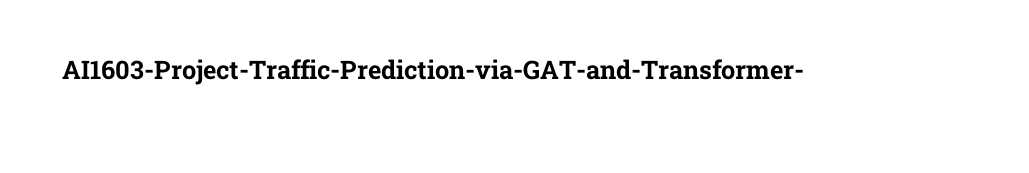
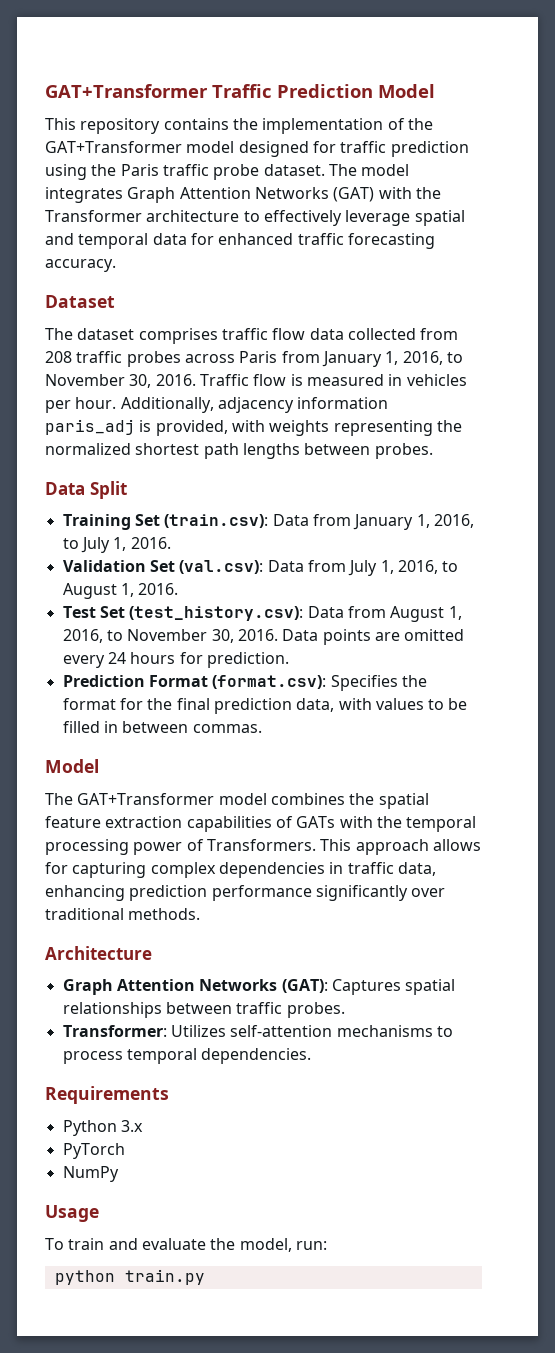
[62,59,804,85] AI1603-Project-Traffic-Prediction-via-GAT-and-Transformer- -> [45,84,435,98] [45,118,433,134] [45,141,469,157] [45,164,410,180] [45,187,441,203] [45,210,465,226] [45,233,435,249] [45,259,116,272] [45,295,115,308] [45,328,459,344] [45,351,463,367] [45,374,467,388] [45,397,389,413] [45,419,462,436] [45,443,433,459] [45,481,127,499] [62,514,474,530] [62,537,171,553] [62,560,459,576] [62,583,179,599] [62,606,462,622] [62,629,465,645] [62,652,289,668] [62,675,427,691] [62,698,468,714] [62,721,262,733] [45,759,99,773] [45,793,429,809] [45,816,477,832] [45,839,481,855] [45,862,436,878] [45,885,446,901] [45,908,201,920] [45,946,152,960] [62,979,456,995] [62,1002,345,1018] [62,1025,453,1037] [62,1048,312,1064] [45,1086,169,1104] [62,1120,143,1136] [62,1143,125,1159] [62,1166,119,1182] [45,1205,99,1222] [45,1238,327,1252] [54,1269,205,1285] GAT+Transformer Traffic Prediction Model // This repository contains the implementation of the GAT+Transformer model designed for traffic prediction using the Paris traffic probe dataset. The model integrates Graph Attention Networks (GAT) with the Transformer architecture to effectively leverage spatial and temporal data for enhanced traffic forecasting accuracy. // Dataset // The dataset comprises traffic flow data collected from 208 traffic probes across Paris from January 1, 2016, to November 30, 2016. Traffic flow is measured in vehicles per hour. Additionally, adjacency information paris_adj is provided, with weights representing the normalized shortest path lengths between probes. // Data Split // Training Set (train.csv): Data from January 1, 2016, to July 1, 2016. // Validation Set (val.csv): Data from July 1, 2016, to August 1, 2016. // Test Set (test_history.csv): Data from August 1, 2016, to November 30, 2016. Data points are omitted every 24 hours for prediction. // Prediction Format (format.csv): Specifies the format for the final prediction data, with values to be filled in between commas. // Model // The GAT+Transformer model combines the spatial feature extraction capabilities of GATs with the temporal processing power of Transformers. This approach allows for capturing complex dependencies in traffic data, enhancing prediction performance significantly over traditional methods. // Architecture // Graph Attention Networks (GAT): Captures spatial relationships between traffic probes. // Transformer: Utilizes self-attention mechanisms to process temporal dependencies. // Requirements // Python 3.x // PyTorch // NumPy // Usage // To train and evaluate the model, run: // python train.py

